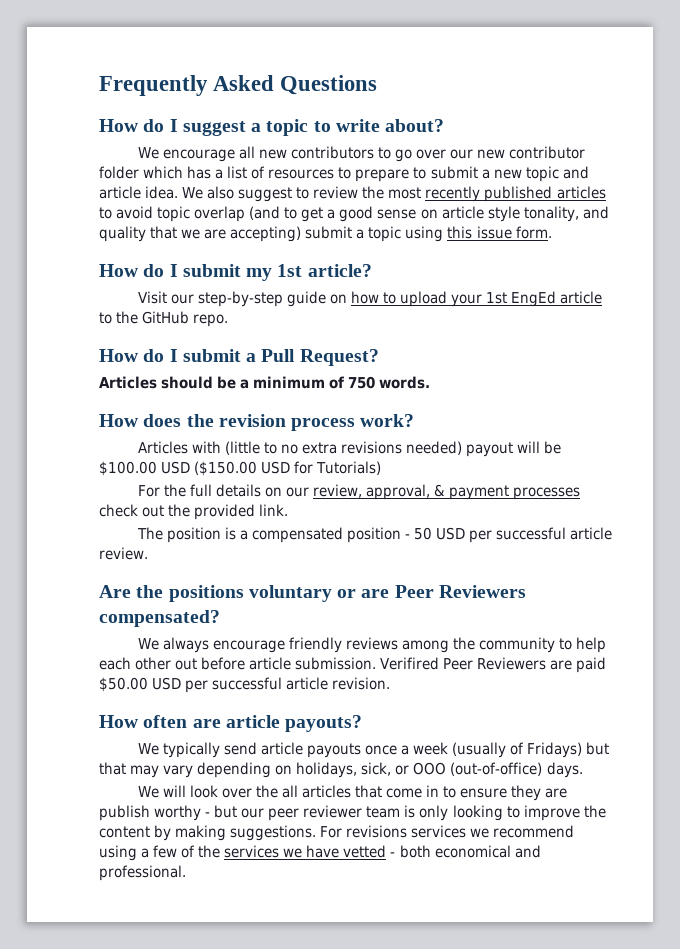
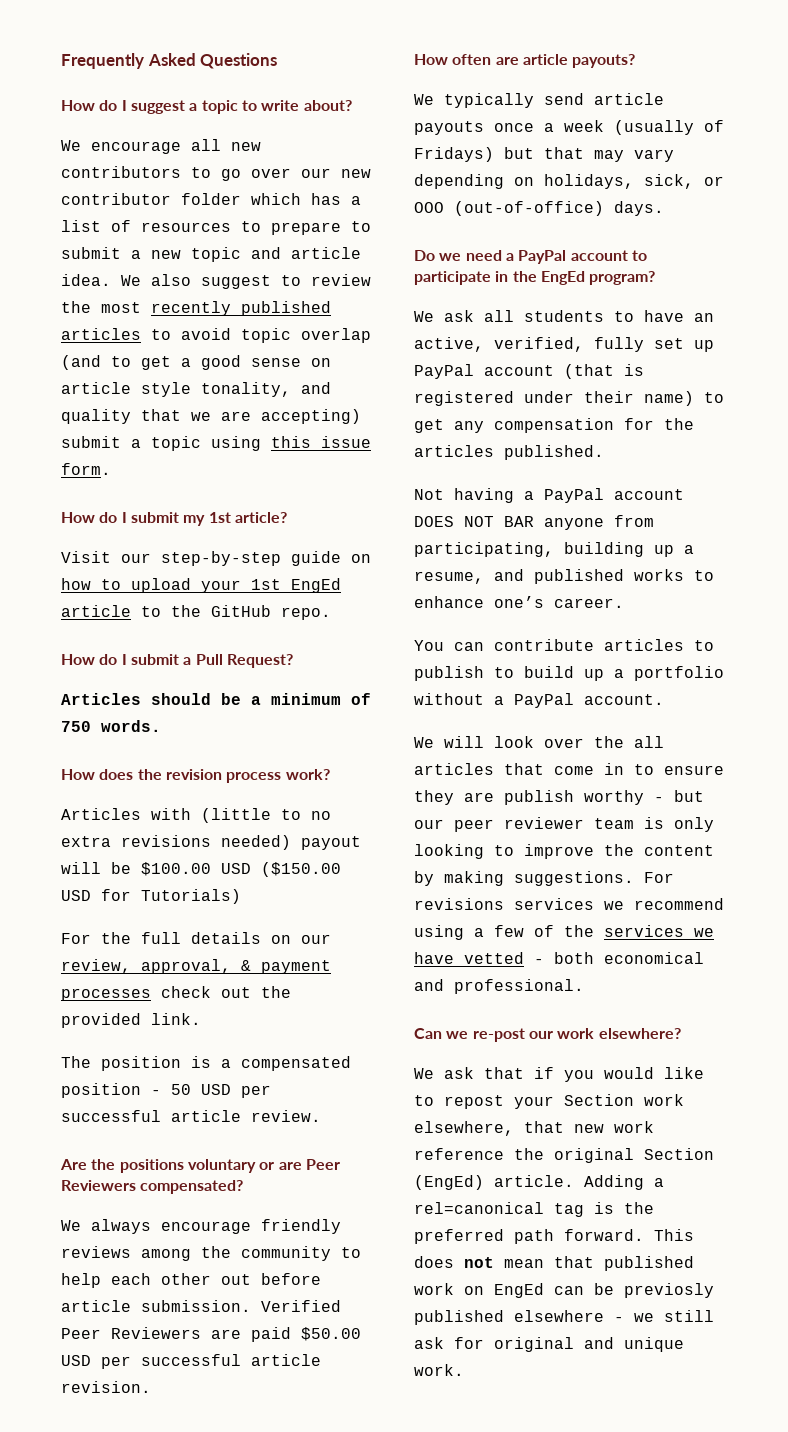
[380,657,440,670] Verifired -> [261,1300,341,1312] Verified
(583, 770) none -> [414,250,647,264] [414,271,656,285] [414,310,714,322] [414,337,714,352] [414,364,644,379] [414,391,724,406] [414,418,694,433] [414,445,604,460] [414,488,684,503] [414,515,654,530] [414,542,694,557] [414,569,714,584] [414,596,624,608] [414,639,714,651] [414,666,724,681] [414,693,664,708] // Do we need a PayPal account to participate in the EngEd program? // We ask all students to have an active, verified, fully set up PayPal account (that is registered under their name) to get any compensation for the articles published. // Not having a PayPal account DOES NOT BAR anyone from participating, building up a resume, and published works to enhance one’s career. // You can contribute articles to publish to build up a portfolio without a PayPal account.
(186, 873) none -> [414,1028,681,1042] [414,1067,704,1082] [414,1094,684,1109] [414,1121,654,1136] [414,1148,714,1163] [414,1175,664,1190] [414,1202,654,1217] [414,1229,694,1244] [414,1256,694,1271] [414,1283,714,1298] [414,1310,714,1325] [414,1337,684,1352] [414,1364,464,1376] // Can we re-post our work elsewhere? // We ask that if you would like to repost your Section work elsewhere, that new work reference the original Section (EngEd) article. Adding a rel=canonical tag is the preferred path forward. This does not mean that published work on EngEd can be previosly published elsewhere - we still ask for original and unique work.

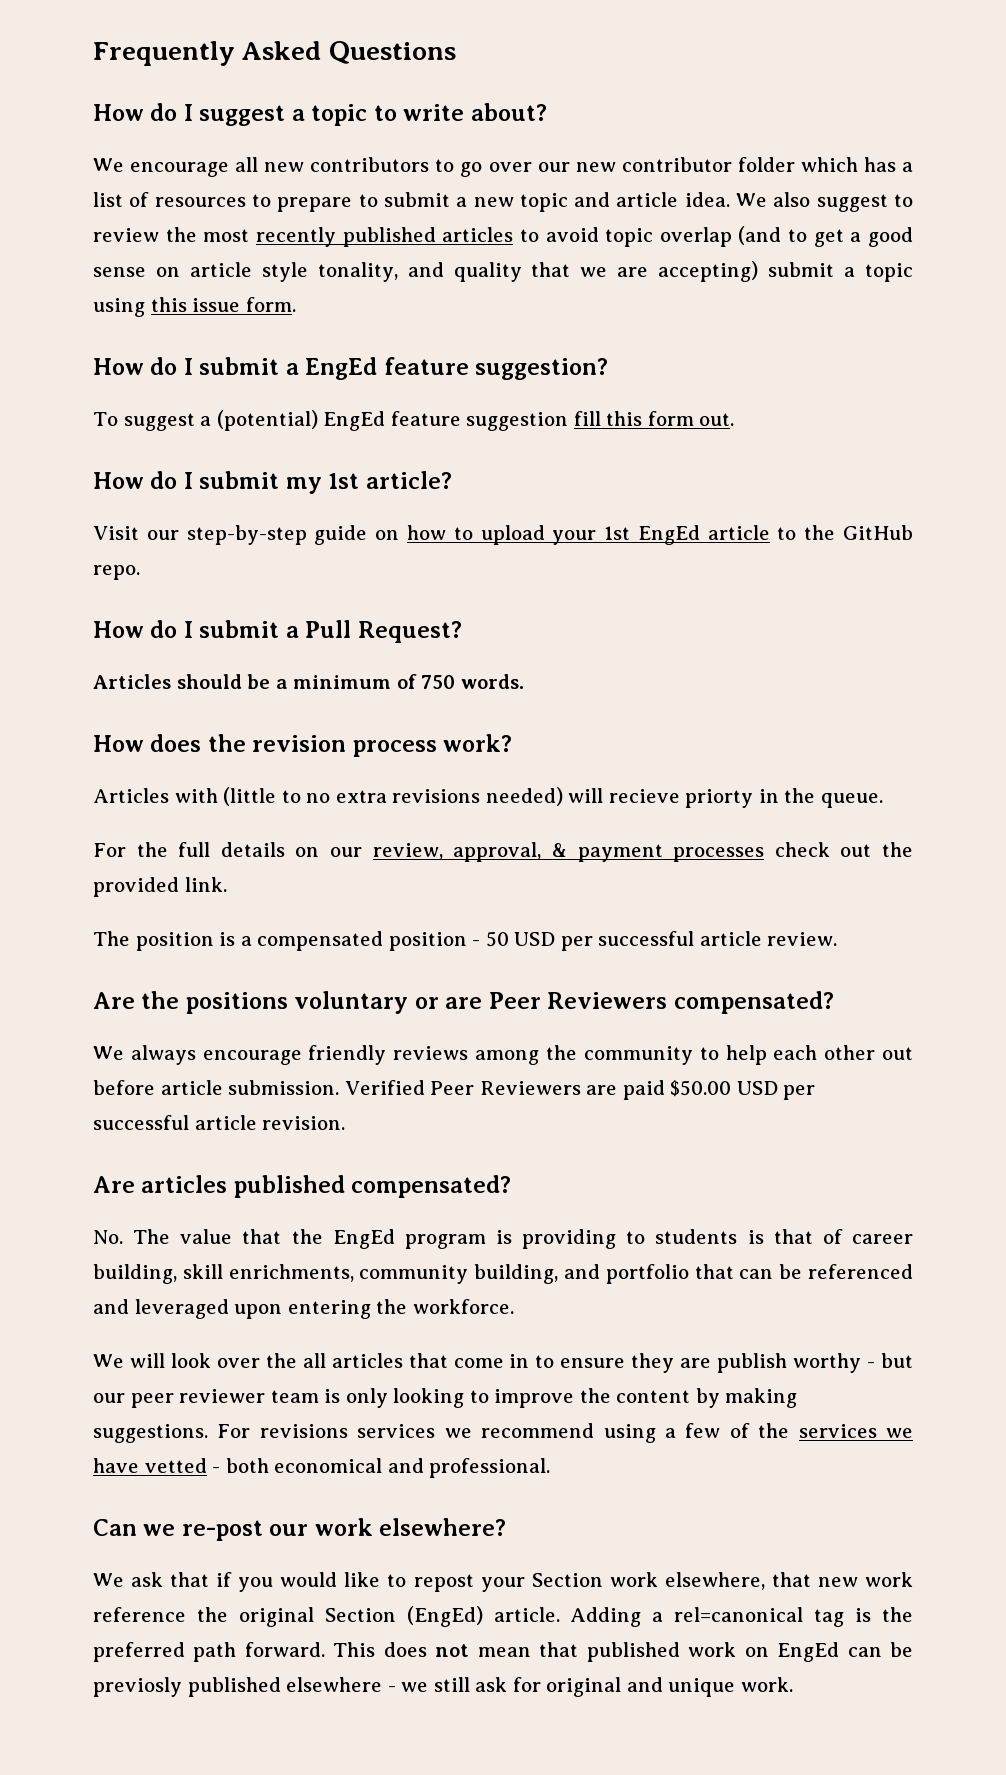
(111, 469) none -> [93,357,609,380] [93,410,735,431] // How do I submit a EngEd feature suggestion? // To suggest a (potential) EngEd feature suggestion fill this form out.
[301,836,361,850] [61,862,341,877] [61,889,241,904] payout will be $100.00 USD ($150.00 USD for Tutorials) -> [568,788,883,808] will recieve priorty in the queue.
[414,54,636,68] [414,93,664,108] [414,120,724,135] [414,147,674,162] [414,174,724,189] [414,201,664,216] [414,250,647,264] [414,271,656,285] [414,310,714,322] [414,337,714,352] [414,364,644,379] [414,391,724,406] [414,418,694,433] [414,445,604,460] [414,488,684,503] [414,515,654,530] [414,542,694,557] [414,569,714,584] [414,596,624,608] [414,639,714,651] [414,666,724,681] [414,693,664,708] How often are article payouts? // We typically send article payouts once a week (usually of Fridays) but that may vary depending on holidays, sick, or OOO (out-of-office) days. // Do we need a PayPal account to participate in the EngEd program? // We ask all students to have an active, verified, fully set up PayPal account (that is registered under their name) to get any compensation for the articles published. // Not having a PayPal account DOES NOT BAR anyone from participating, building up a resume, and published works to enhance one’s career. // You can contribute articles to publish to build up a portfolio without a PayPal account. -> [93,1175,512,1198] [93,1229,913,1249] [93,1264,913,1284] [93,1299,514,1319] Are articles published compensated? // No. The value that the EngEd program is providing to students is that of career building, skill enrichments, community building, and portfolio that can be referenced and leveraged upon entering the workforce.

